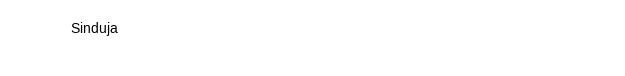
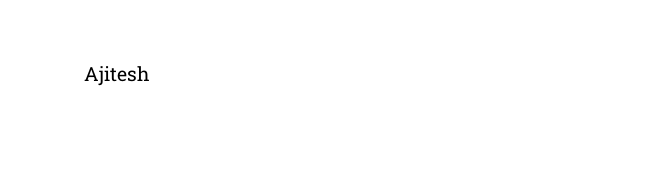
[71,22,118,36] Sinduja -> [84,66,150,86] Ajitesh

